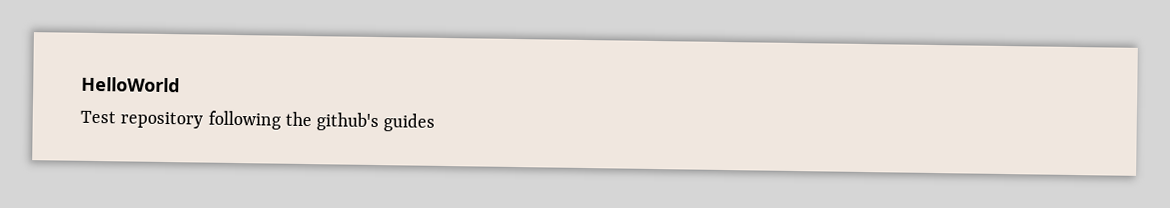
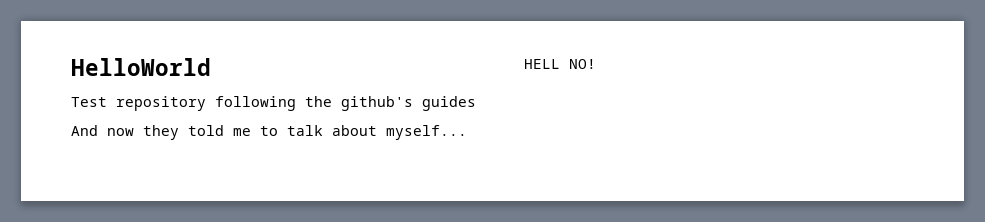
(436, 122) none -> [71,125,467,140] [524,59,596,69] // And now they told me to talk about myself... HELL NO!

